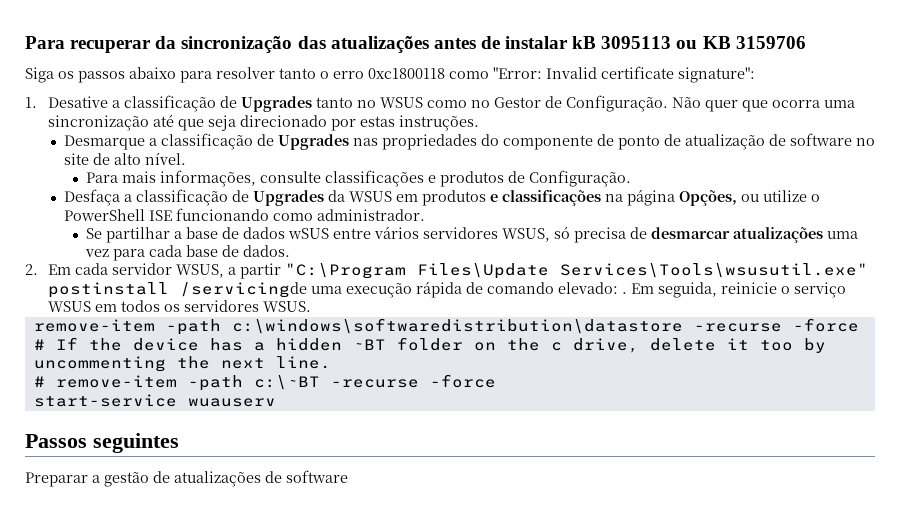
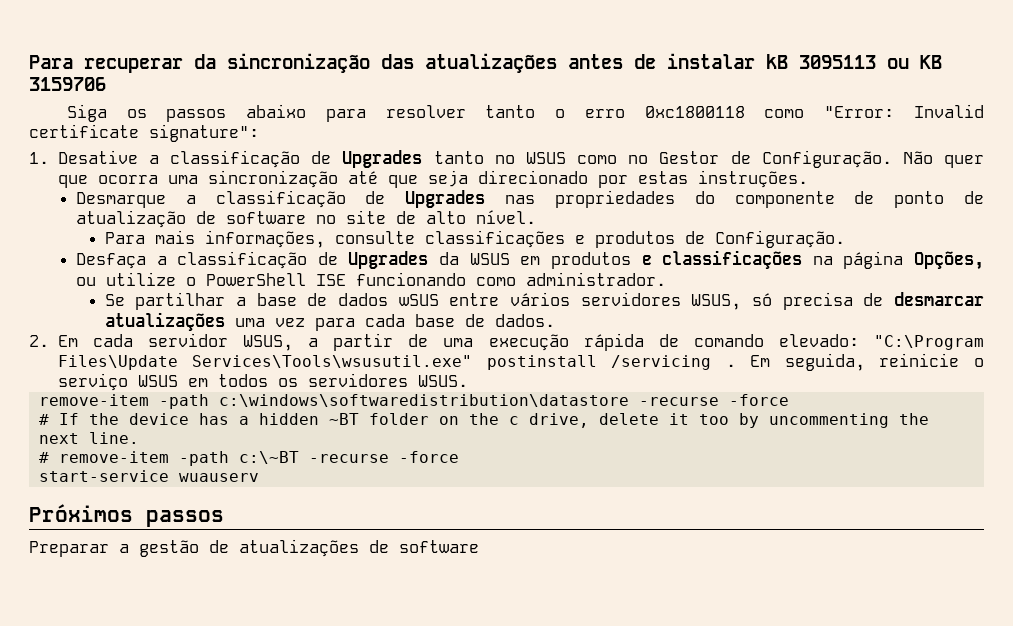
[284,263,868,279] [47,282,307,298] "C:\Program Files\Update Services\Tools\wsusutil.exe" postinstall /servicingde -> [408,334,429,347] de
(618, 288) none -> [874,335,985,350] [57,355,712,370] "C:\Program Files\Update Services\Tools\wsusutil.exe" postinstall /servicing
[25,433,179,453] Passos seguintes -> [29,504,224,527] Próximos passos

